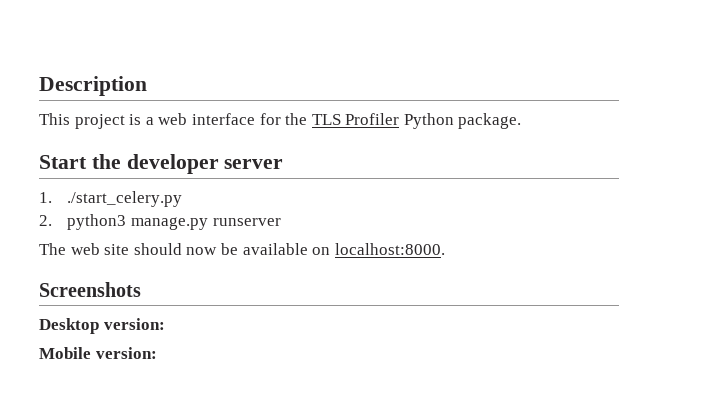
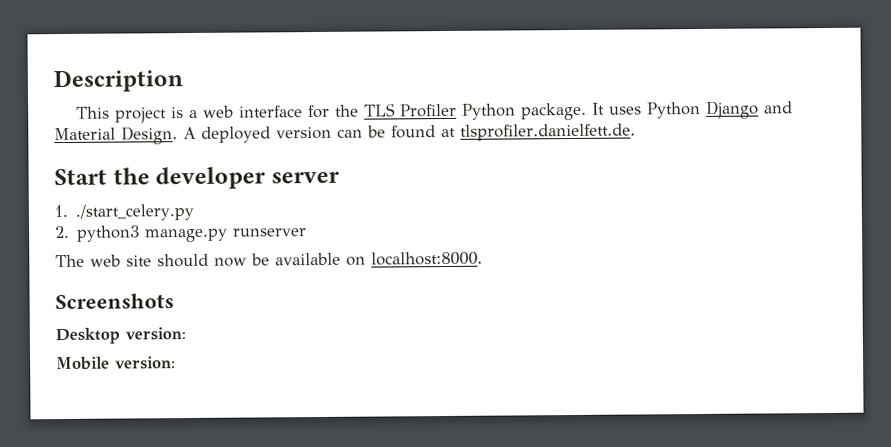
(522, 121) none -> [592,100,794,119] [54,123,636,145] It uses Python Django and Material Design. A deployed version can be found at tlsprofiler.danielfett.de.

